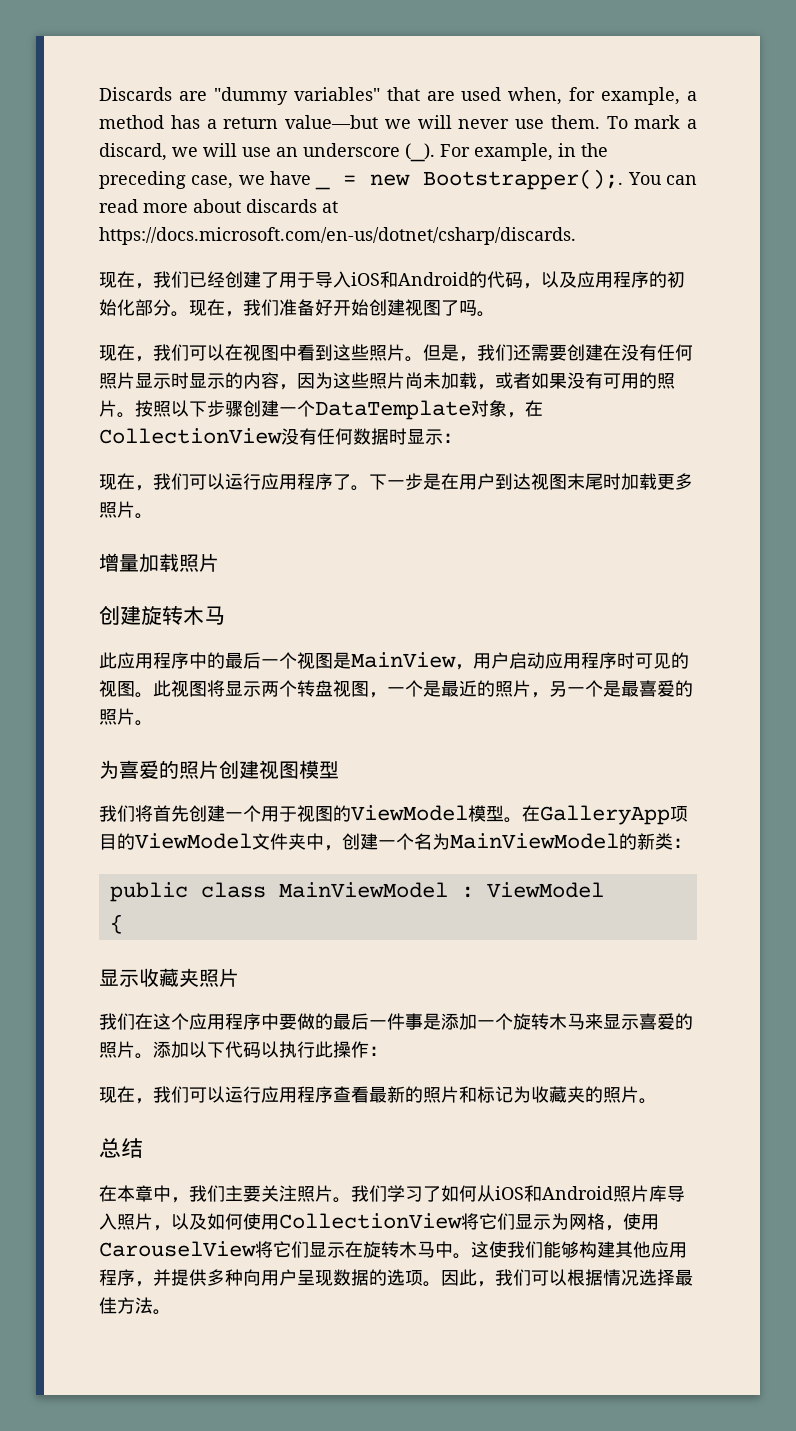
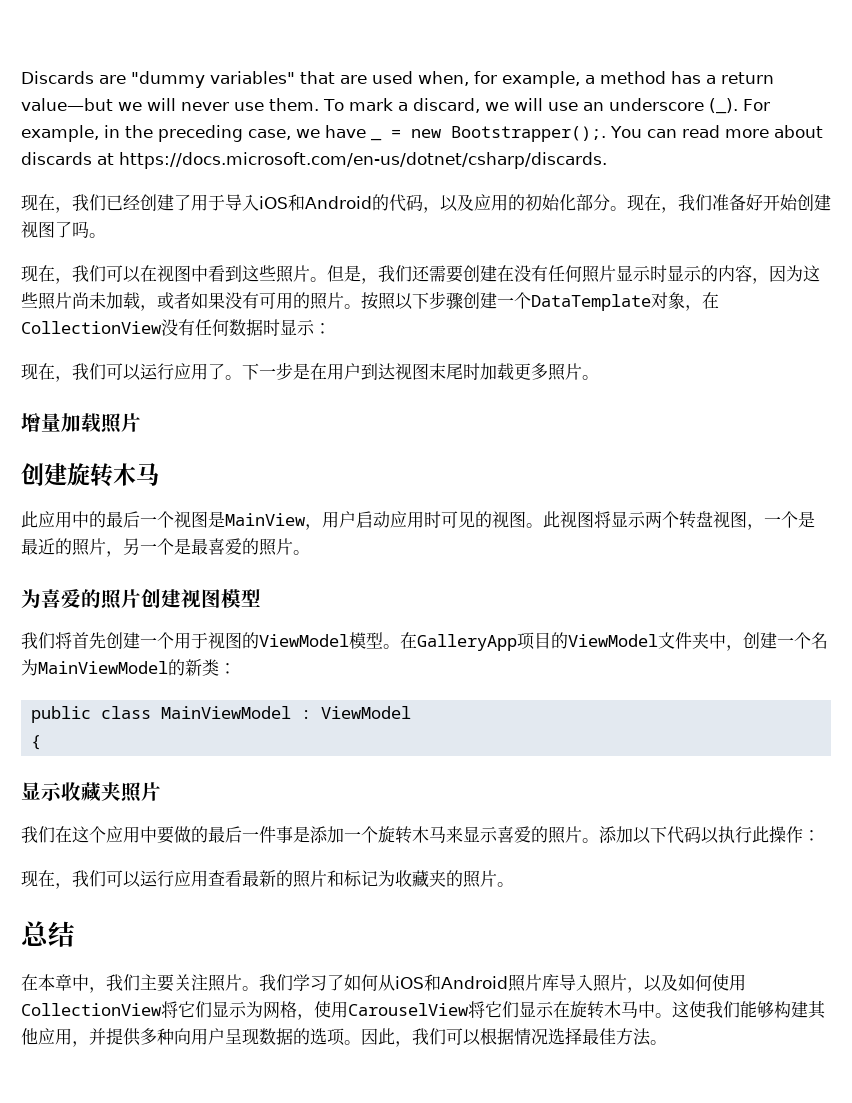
[613,271,649,288] 程序 -> (508, 202) none
[297,473,333,490] 程序 -> (208, 371) none
[153,652,189,669] 程序 -> (72, 519) none
[581,652,617,669] 程序 -> (424, 519) none
[225,1013,261,1030] 程序 -> (140, 834) none
[297,1086,333,1103] 程序 -> (208, 878) none
[99,1269,135,1286] 程序 -> (72, 1036) none

